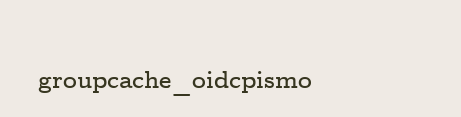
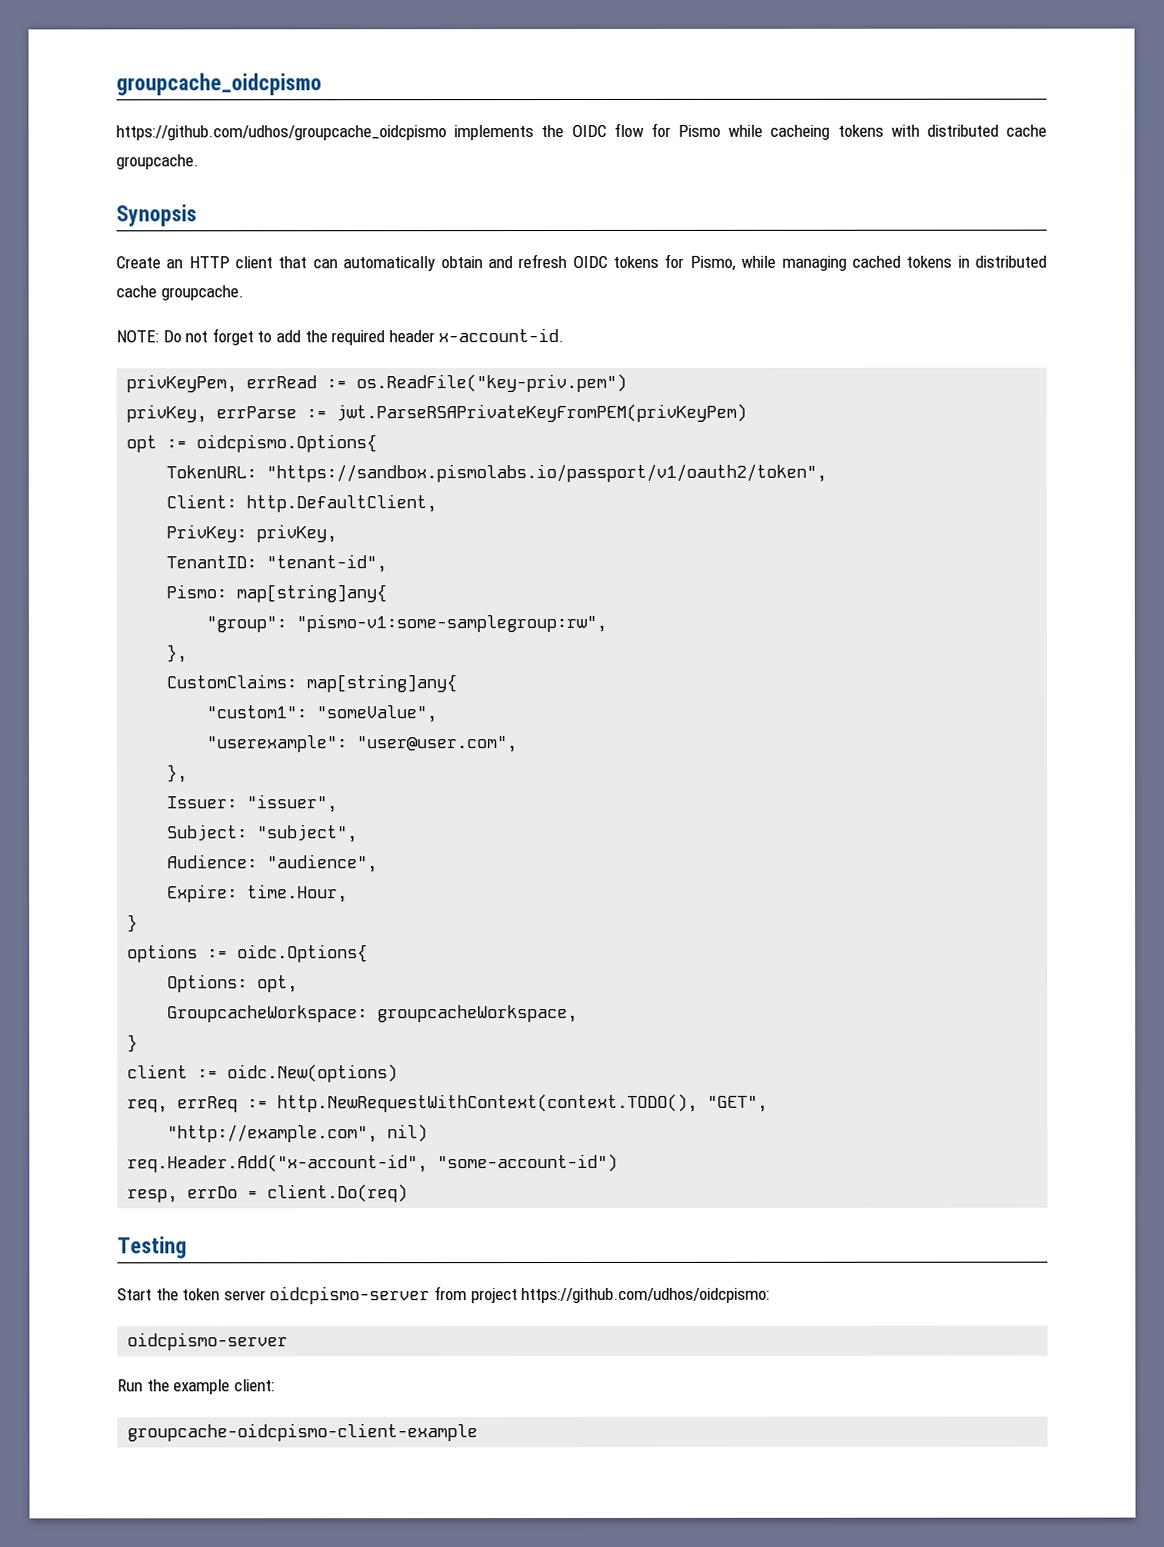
(312, 83) none -> [116,122,1047,141] [116,154,199,170] [116,204,197,227] [116,253,1047,272] [116,285,244,301] [116,328,565,346] [126,373,628,393] [126,403,748,423] [126,434,378,453] [166,463,828,483] [166,494,438,513] [166,524,338,543] [166,554,388,573] [166,584,388,603] [206,613,608,633] [166,644,188,663] [166,674,458,693] [206,705,438,723] [206,735,518,753] [166,764,189,783] [167,794,339,813] [167,824,359,843] [167,854,379,873] [167,884,349,903] [127,914,139,933] [127,944,369,963] [167,974,299,993] [167,1005,579,1023] [127,1034,139,1053] [127,1064,399,1083] [127,1093,769,1113] [167,1124,429,1143] [127,1153,619,1173] [127,1184,409,1203] [117,1236,187,1259] [117,1286,771,1305] [127,1332,289,1351] [117,1379,275,1395] [127,1423,479,1442] // https://github.com/udhos/groupcache_oidcpismo implements the OIDC flow for Pismo while cacheing tokens with distributed cache groupcache. // Synopsis // Create an HTTP client that can automatically obtain and refresh OIDC tokens for Pismo, while managing cached tokens in distributed cache groupcache. // NOTE: Do not forget to add the required header x-account-id. // privKeyPem, errRead := os.ReadFile("key-priv.pem") // privKey, errParse := jwt.ParseRSAPrivateKeyFromPEM(privKeyPem) // opt := oidcpismo.Options{ // TokenURL: "https://sandbox.pismolabs.io/passport/v1/oauth2/token", // Client: http.DefaultClient, // PrivKey: privKey, // TenantID: "tenant-id", // Pismo: map[string]any{ // "group": "pismo-v1:some-samplegroup:rw", // }, // CustomClaims: map[string]any{ // "custom1": "someValue", // "userexample": "user@user.com", // }, // Issuer: "issuer", // Subject: "subject", // Audience: "audience", // Expire: time.Hour, // } // options := oidc.Options{ // Options: opt, // GroupcacheWorkspace: groupcacheWorkspace, // } // client := oidc.New(options) // req, errReq := http.NewRequestWithContext(context.TODO(), "GET", // "http://example.com", nil) // req.Header.Add("x-account-id", "some-account-id") // resp, errDo = client.Do(req) // Testing // Start the token server oidcpismo-server from project https://github.com/udhos/oidcpismo: // oidcpismo-server // Run the example client: // groupcache-oidcpismo-client-example

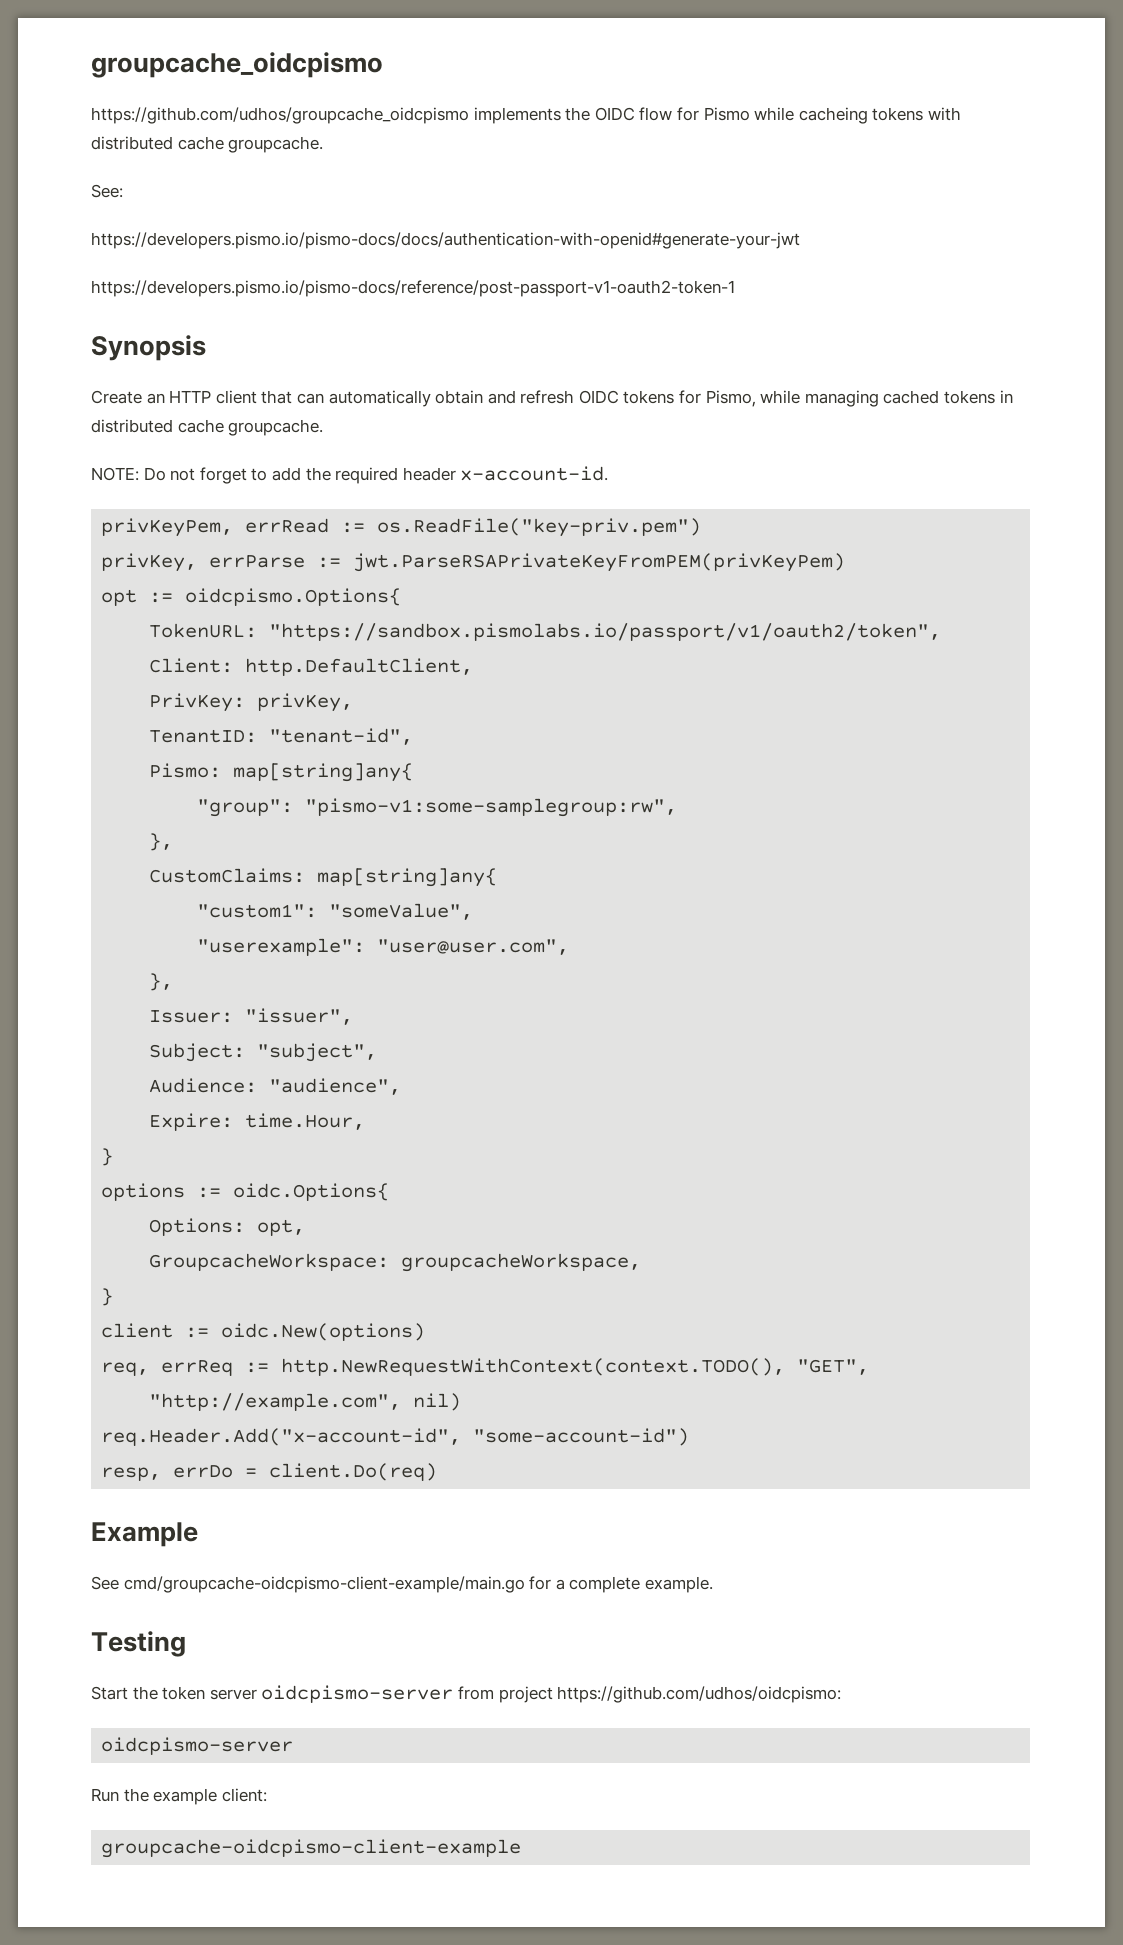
(199, 162) none -> [91,184,123,198] [91,232,800,249] [91,280,735,297] // See: // https://developers.pismo.io/pismo-docs/docs/authentication-with-openid#generate-your-jwt // https://developers.pismo.io/pismo-docs/reference/post-passport-v1-oauth2-token-1
(409, 1193) none -> [91,1522,198,1547] [91,1576,713,1593] // Example // See cmd/groupcache-oidcpismo-client-example/main.go for a complete example.

